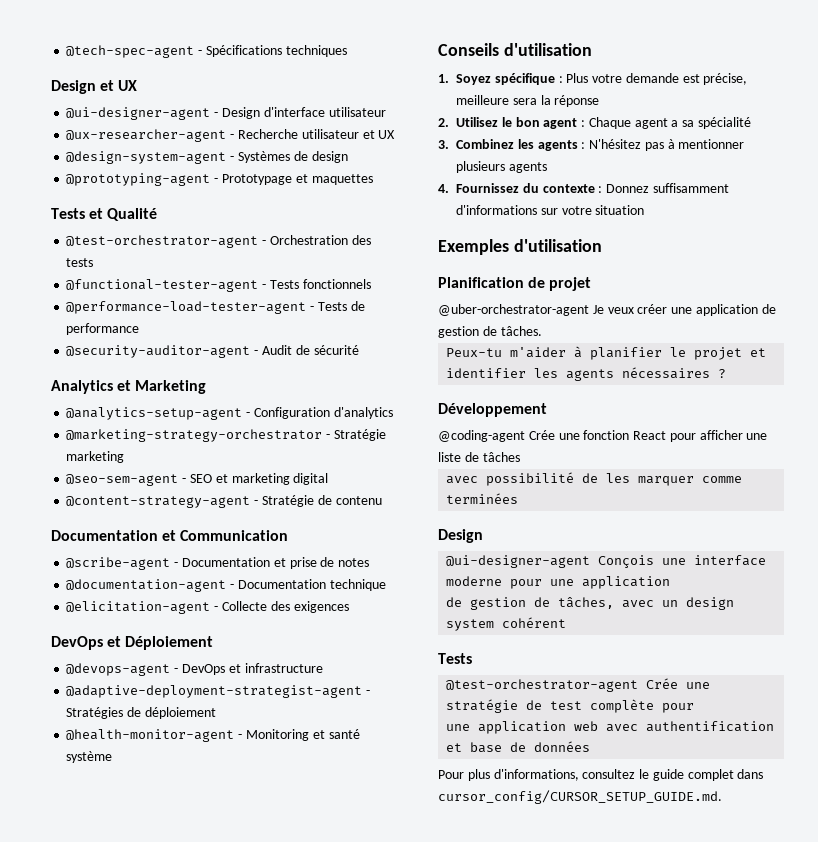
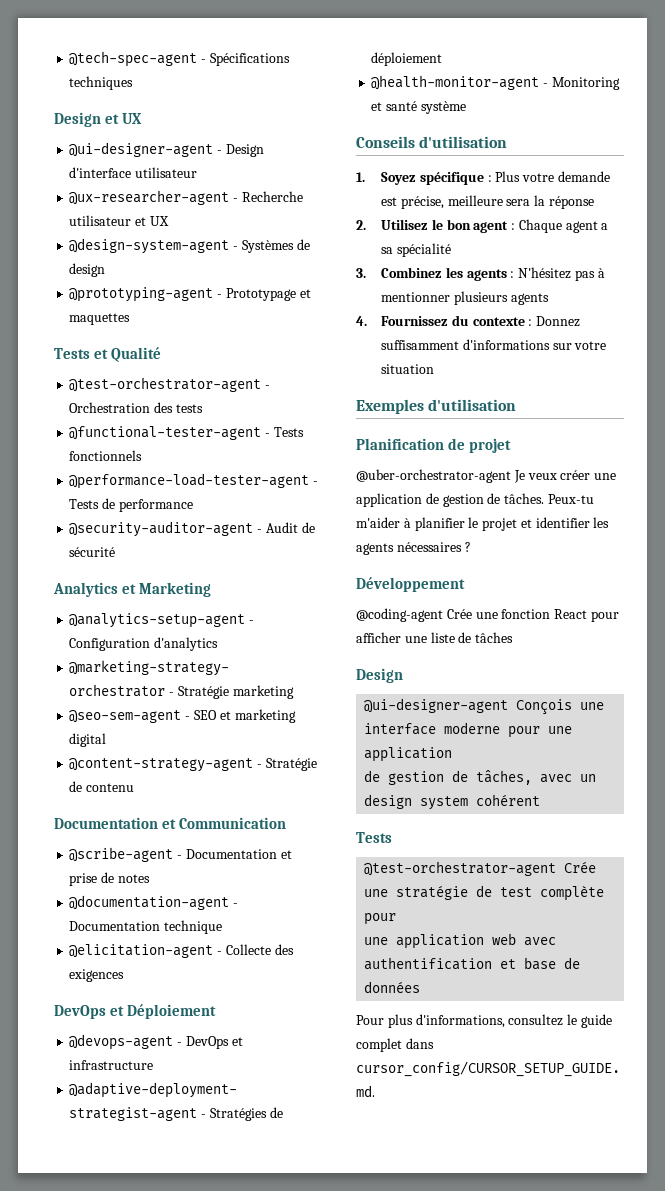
(542, 331) // -> (545, 498) none
[446,472,743,486] [446,493,519,504] // avec possibilité de les marquer comme terminées -> (514, 637) none

